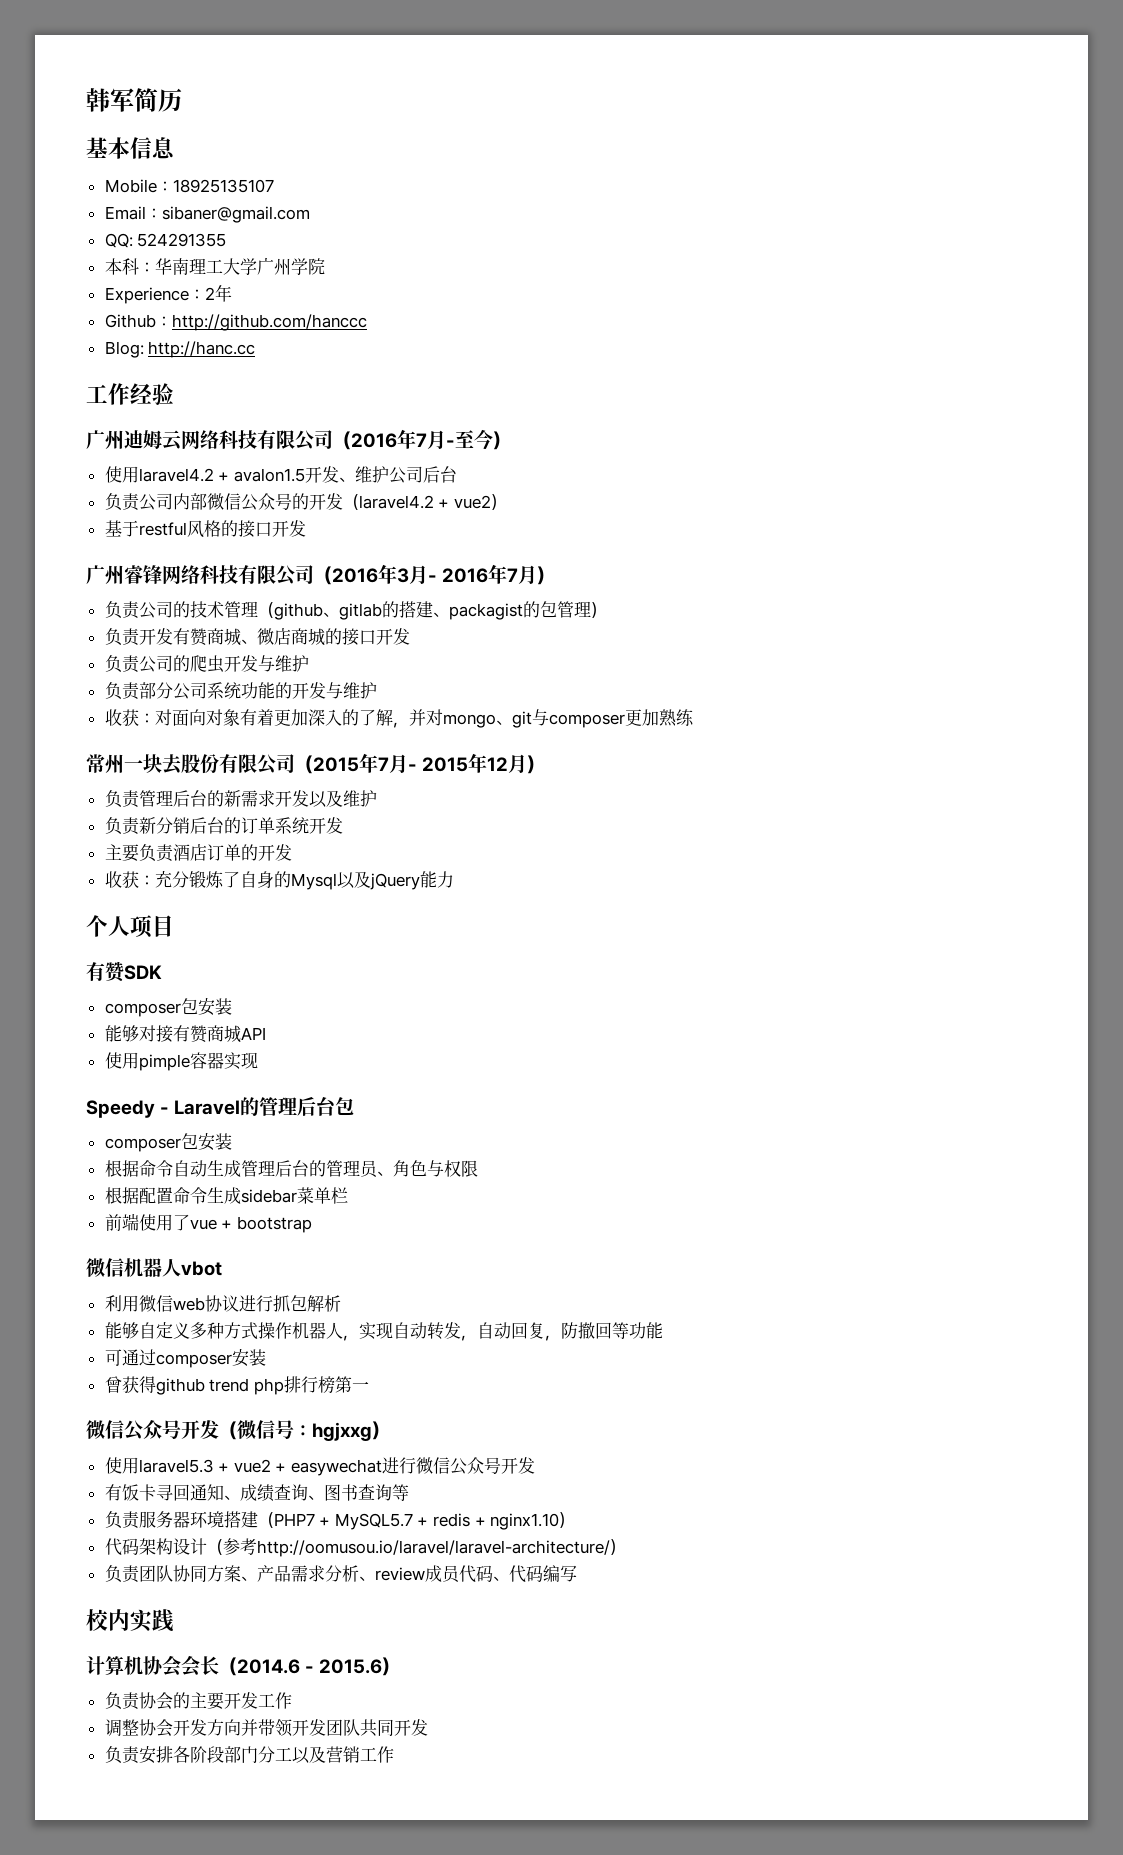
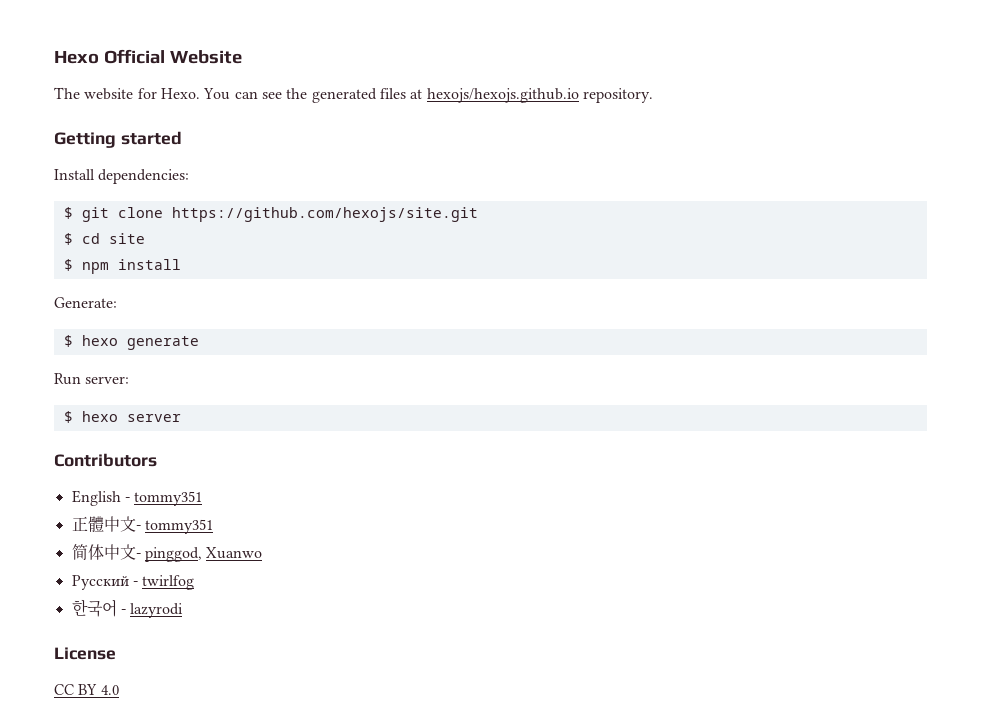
[86,88,182,112] [86,137,175,159] [104,179,274,193] [104,206,310,223] [104,233,227,248] [104,257,325,275] [104,284,232,304] [104,314,367,331] [104,341,256,358] [86,383,174,405] [86,429,511,451] [104,466,457,484] [104,493,507,511] [104,520,306,538] [86,564,556,586] [104,601,607,620] [104,628,410,646] [104,655,309,673] [104,682,377,700] [104,709,694,728] [86,753,546,775] [104,790,377,808] [104,817,343,835] [104,844,292,862] [104,870,454,890] [86,915,174,938] [86,961,162,983] [104,998,232,1017] [104,1025,266,1043] [104,1052,258,1071] [86,1096,355,1118] [104,1133,232,1152] [104,1160,478,1178] [104,1187,348,1204] [104,1213,312,1233] [86,1258,222,1277] [104,1295,341,1312] [104,1322,663,1341] [104,1349,266,1368] [104,1376,369,1395] [86,1420,390,1441] [104,1457,536,1476] [104,1484,409,1502] [104,1511,576,1530] [104,1538,626,1557] [104,1565,577,1583] [86,1609,174,1632] [86,1655,401,1677] [104,1692,292,1710] [104,1719,428,1737] [104,1746,394,1764] 韩军简历 // 基本信息 // Mobile：18925135107 // Email：sibaner@gmail.com // QQ: 524291355 // 本科：华南理工大学广州学院 // Experience：2年 // Github：http://github.com/hanccc // Blog: http://hanc.cc // 工作经验 // 广州迪姆云网络科技有限公司（2016年7月-至今） // 使用laravel4.2 + avalon1.5开发、维护公司后台 // 负责公司内部微信公众号的开发（laravel4.2 + vue2） // 基于restful风格的接口开发 // 广州睿锋网络科技有限公司（2016年3月- 2016年7月） // 负责公司的技术管理（github、gitlab的搭建、packagist的包管理） // 负责开发有赞商城、微店商城的接口开发 // 负责公司的爬虫开发与维护 // 负责部分公司系统功能的开发与维护 // 收获：对面向对象有着更加深入的了解，并对mongo、git与composer更加熟练 // 常州一块去股份有限公司（2015年7月- 2015年12月） // 负责管理后台的新需求开发以及维护 // 负责新分销后台的订单系统开发 // 主要负责酒店订单的开发 // 收获：充分锻炼了自身的Mysql以及jQuery能力 // 个人项目 // 有赞SDK // composer包安装 // 能够对接有赞商城API // 使用pimple容器实现 // Speedy - Laravel的管理后台包 // composer包安装 // 根据命令自动生成管理后台的管理员、角色与权限 // 根据配置命令生成sidebar菜单栏 // 前端使用了vue + bootstrap // 微信机器人vbot // 利用微信web协议进行抓包解析 // 能够自定义多种方式操作机器人，实现自动转发，自动回复，防撤回等功能 // 可通过composer安装 // 曾获得github trend php排行榜第一 // 微信公众号开发（微信号：hgjxxg） // 使用laravel5.3 + vue2 + easywechat进行微信公众号开发 // 有饭卡寻回通知、成绩查询、图书查询等 // 负责服务器环境搭建（PHP7 + MySQL5.7 + redis + nginx1.10） // 代码架构设计（参考http://oomusou.io/laravel/laravel-architecture/） // 负责团队协同方案、产品需求分析、review成员代码、代码编写 // 校内实践 // 计算机协会会长（2014.6 - 2015.6） // 负责协会的主要开发工作 // 调整协会开发方向并带领开发团队共同开发 // 负责安排各阶段部门分工以及营销工作 -> [54,49,242,64] [54,87,653,103] [54,131,182,148] [54,169,190,184] [63,207,478,222] [63,233,145,245] [63,259,181,274] [54,297,117,308] [63,335,199,350] [54,373,130,385] [63,411,181,423] [54,453,157,467] [71,490,203,506] [71,516,213,534] [71,544,263,562] [71,575,195,590] [71,599,184,618] [54,647,116,660] [54,684,119,695] Hexo Official Website // The website for Hexo. You can see the generated files at hexojs/hexojs.github.io repository. // Getting started // Install dependencies: // $ git clone https://github.com/hexojs/site.git // $ cd site // $ npm install // Generate: // $ hexo generate // Run server: // $ hexo server // Contributors // English - tommy351 // 正體中文- tommy351 // 简体中文- pinggod, Xuanwo // Русский - twirlfog // 한국어 - lazyrodi // License // CC BY 4.0

